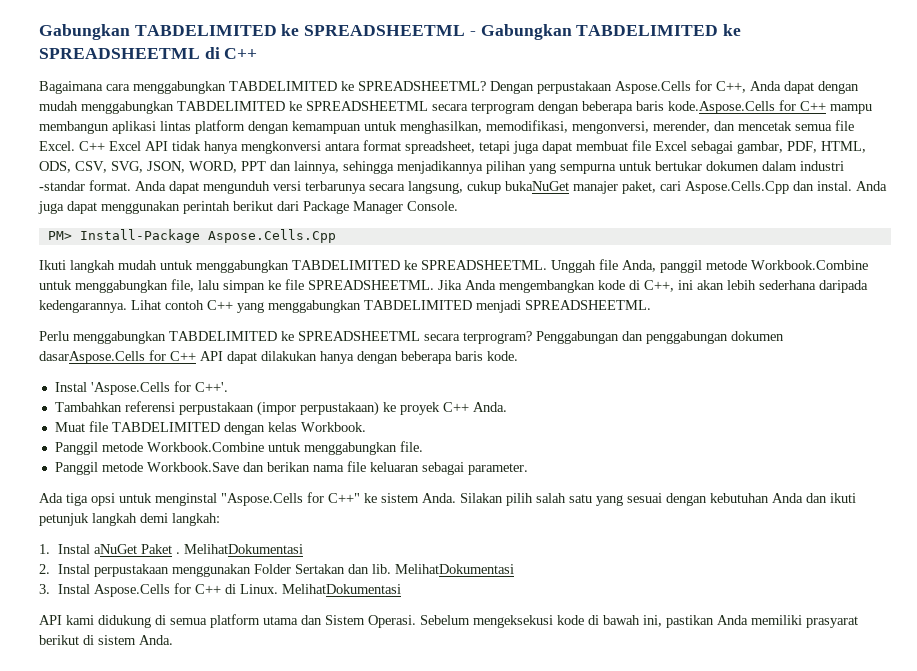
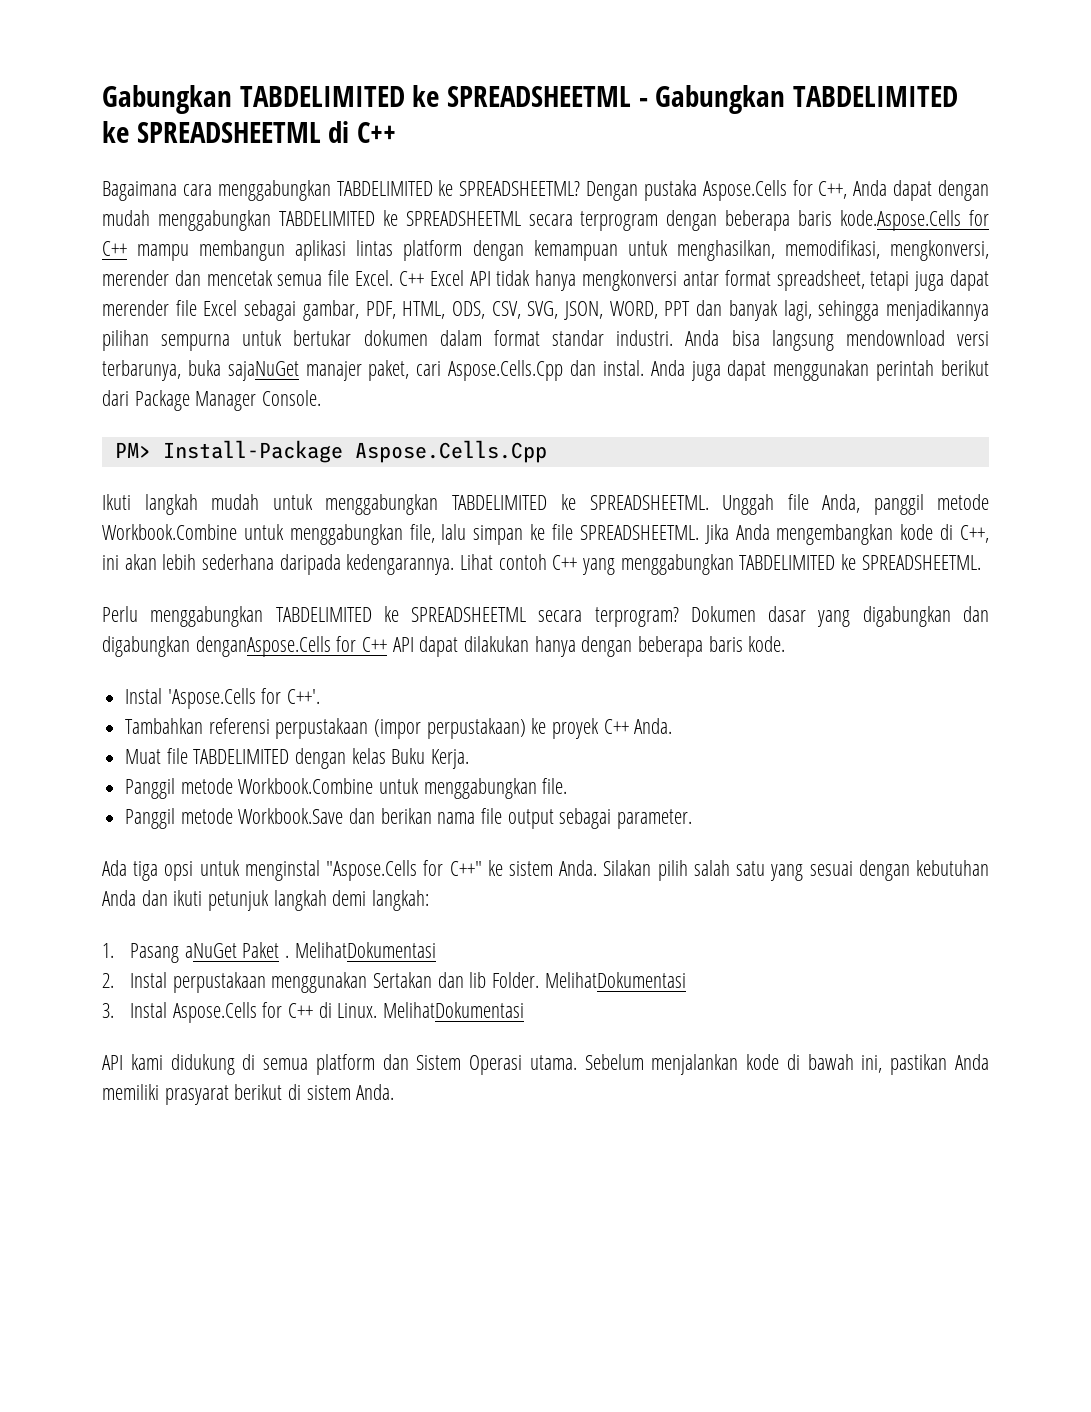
[537,81,612,94] perpustakaan -> [643,180,697,201] pustaka
[572,121,710,134] mengonversi, merender, -> [890,240,989,261] [102,270,169,286] mengkonversi, merender
[325,142,360,151] antara -> [682,271,719,286] antar
[576,141,628,151] membuat -> [102,300,169,316] merender
[294,161,339,174] lainnya, -> [728,300,812,321] banyak lagi,
[529,163,556,174] yang -> (149, 340) none
[800,161,844,171] [39,180,569,194] industri -standar format. Anda dapat mengunduh versi terbarunya secara langsung, cukup bukaNuGet -> [493,330,990,351] [102,360,299,381] format standar industri. Anda bisa langsung mendownload versi terbarunya, buka sajaNuGet
[476,300,521,313] menjadi -> [841,554,857,570] ke
[536,331,784,344] [39,351,145,364] Penggabungan dan penggabungan dokumen dasarAspose.Cells -> [690,606,990,627] [102,636,331,657] Dokumen dasar yang digabungkan dan digabungkan denganAspose.Cells
[300,422,366,432] Workbook. -> [391,748,470,769] Buku Kerja.
[369,462,419,472] keluaran -> [507,809,554,829] output
[58,544,91,554] Instal -> [130,943,180,963] Pasang
[254,564,292,574] Folder -> (368, 982) none
[372,564,392,574] lib. -> [469,972,540,988] lib Folder.
[263,616,298,625] utama -> (375, 1064) none
[368,615,553,628] Operasi. Sebelum mengeksekusi -> [469,1054,739,1075] Operasi utama. Sebelum menjalankan

